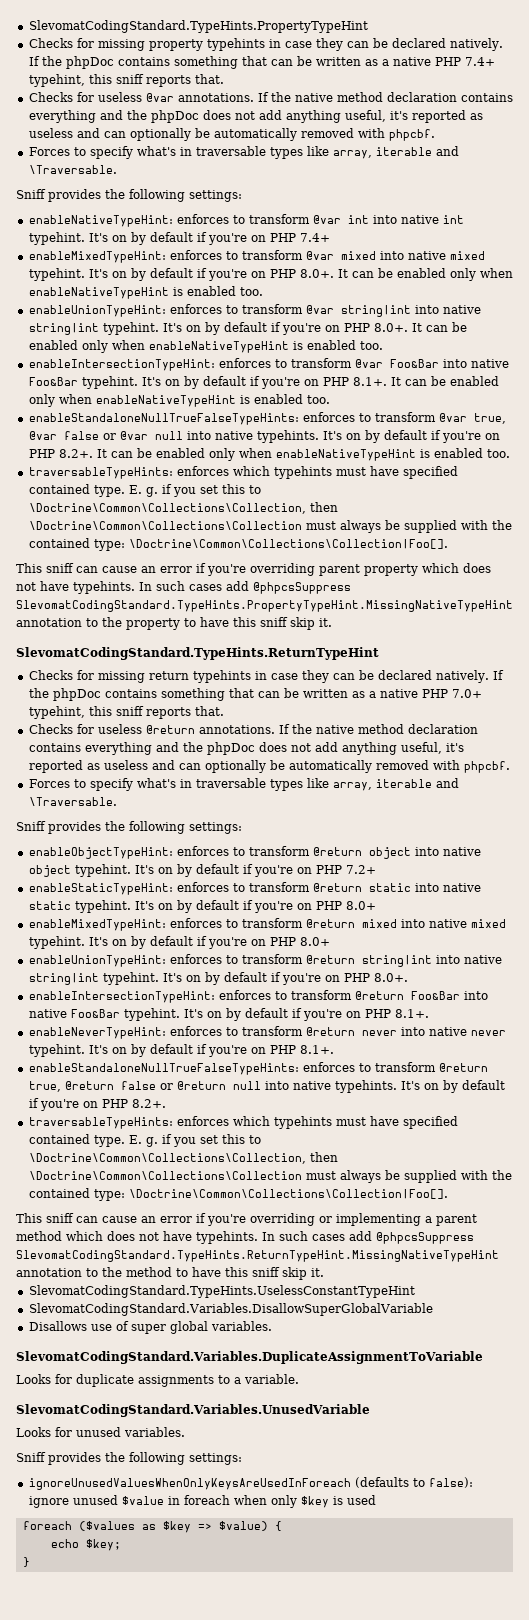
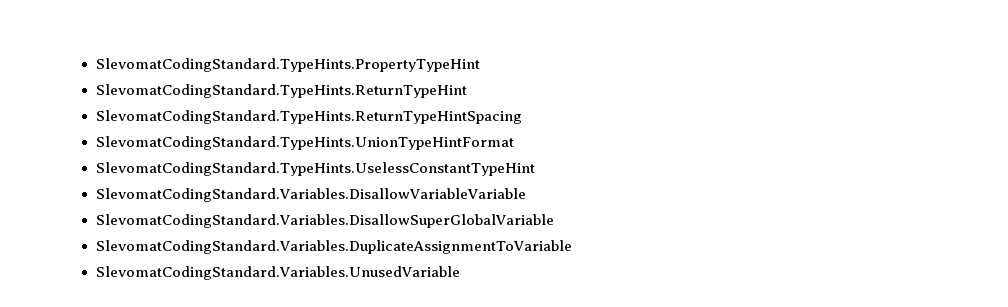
[28,38,503,51] [28,56,495,69] [28,74,224,87] [28,92,513,102] [28,110,483,123] [28,128,435,141] [28,146,459,159] [28,165,117,174] [16,189,242,202] [28,214,464,227] [28,232,330,245] [28,250,485,263] [28,268,513,281] [28,286,263,299] [28,304,481,317] [28,322,467,335] [28,340,383,353] [28,358,509,371] [28,376,499,389] [28,394,330,407] [28,412,506,425] [28,430,500,443] [28,448,510,461] [28,466,458,479] [28,484,261,497] [28,502,338,514] [28,520,512,533] [28,538,448,551] [16,563,491,576] [16,581,351,594] [16,600,513,612] [16,617,332,630] [16,647,379,660] [28,670,504,683] [28,688,482,701] [28,706,224,719] [28,724,478,734] [28,742,464,755] [28,760,510,773] [28,778,459,791] [28,797,117,806] [16,821,242,834] [28,846,481,859] [28,864,376,877] [28,882,481,895] [28,900,376,913] [28,918,506,931] [28,936,330,949] [28,954,502,967] [28,972,408,985] [28,990,488,1003] [28,1008,429,1021] [28,1026,506,1039] [28,1044,334,1057] [28,1062,488,1075] [28,1080,505,1093] [28,1098,166,1111] [28,1116,458,1129] [28,1134,261,1147] [28,1152,338,1164] [28,1170,512,1183] [28,1188,448,1201] [16,1213,477,1226] [16,1231,474,1244] [16,1250,499,1262] [16,1267,324,1280] Checks for missing property typehints in case they can be declared natively. If the phpDoc contains something that can be written as a native PHP 7.4+ typehint, this sniff reports that. // Checks for useless @var annotations. If the native method declaration contains everything and the phpDoc does not add anything useful, it's reported as useless and can optionally be automatically removed with phpcbf. // Forces to specify what's in traversable types like array, iterable and \Traversable. // Sniff provides the following settings: // enableNativeTypeHint: enforces to transform @var int into native int typehint. It's on by default if you're on PHP 7.4+ // enableMixedTypeHint: enforces to transform @var mixed into native mixed typehint. It's on by default if you're on PHP 8.0+. It can be enabled only when enableNativeTypeHint is enabled too. // enableUnionTypeHint: enforces to transform @var string|int into native string|int typehint. It's on by default if you're on PHP 8.0+. It can be enabled only when enableNativeTypeHint is enabled too. // enableIntersectionTypeHint: enforces to transform @var Foo&Bar into native Foo&Bar typehint. It's on by default if you're on PHP 8.1+. It can be enabled only when enableNativeTypeHint is enabled too. // enableStandaloneNullTrueFalseTypeHints: enforces to transform @var true, @var false or @var null into native typehints. It's on by default if you're on PHP 8.2+. It can be enabled only when enableNativeTypeHint is enabled too. // traversableTypeHints: enforces which typehints must have specified contained type. E. g. if you set this to \Doctrine\Common\Collections\Collection, then \Doctrine\Common\Collections\Collection must always be supplied with the contained type: \Doctrine\Common\Collections\Collection|Foo[]. // This sniff can cause an error if you're overriding parent property which does not have typehints. In such cases add @phpcsSuppress SlevomatCodingStandard.TypeHints.PropertyTypeHint.MissingNativeTypeHint annotation to the property to have this sniff skip it. // SlevomatCodingStandard.TypeHints.ReturnTypeHint // Checks for missing return typehints in case they can be declared natively. If the phpDoc contains something that can be written as a native PHP 7.0+ typehint, this sniff reports that. // Checks for useless @return annotations. If the native method declaration contains everything and the phpDoc does not add anything useful, it's reported as useless and can optionally be automatically removed with phpcbf. // Forces to specify what's in traversable types like array, iterable and \Traversable. // Sniff provides the following settings: // enableObjectTypeHint: enforces to transform @return object into native object typehint. It's on by default if you're on PHP 7.2+ // enableStaticTypeHint: enforces to transform @return static into native static typehint. It's on by default if you're on PHP 8.0+ // enableMixedTypeHint: enforces to transform @return mixed into native mixed typehint. It's on by default if you're on PHP 8.0+ // enableUnionTypeHint: enforces to transform @return string|int into native string|int typehint. It's on by default if you're on PHP 8.0+. // enableIntersectionTypeHint: enforces to transform @return Foo&Bar into native Foo&Bar typehint. It's on by default if you're on PHP 8.1+. // enableNeverTypeHint: enforces to transform @return never into native never typehint. It's on by default if you're on PHP 8.1+. // enableStandaloneNullTrueFalseTypeHints: enforces to transform @return true, @return false or @return null into native typehints. It's on by default if you're on PHP 8.2+. // traversableTypeHints: enforces which typehints must have specified contained type. E. g. if you set this to \Doctrine\Common\Collections\Collection, then \Doctrine\Common\Collections\Collection must always be supplied with the contained type: \Doctrine\Common\Collections\Collection|Foo[]. // This sniff can cause an error if you're overriding or implementing a parent method which does not have typehints. In such cases add @phpcsSuppress SlevomatCodingStandard.TypeHints.ReturnTypeHint.MissingNativeTypeHint annotation to the method to have this sniff skip it. -> [95,84,467,98] [95,110,522,124] [95,136,514,150] SlevomatCodingStandard.TypeHints.ReturnTypeHint // SlevomatCodingStandard.TypeHints.ReturnTypeHintSpacing // SlevomatCodingStandard.TypeHints.UnionTypeHintFormat
(415, 1291) none -> [95,188,526,202] // SlevomatCodingStandard.Variables.DisallowVariableVariable
[28,1321,272,1334] [16,1351,483,1364] [16,1374,299,1387] [16,1404,370,1417] [16,1427,185,1437] [16,1452,242,1465] [28,1477,473,1490] [28,1495,376,1508] [22,1521,282,1533] [50,1539,121,1551] [22,1557,30,1567] Disallows use of super global variables. // SlevomatCodingStandard.Variables.DuplicateAssignmentToVariable // Looks for duplicate assignments to a variable. // SlevomatCodingStandard.Variables.UnusedVariable // Looks for unused variables. // Sniff provides the following settings: // ignoreUnusedValuesWhenOnlyKeysAreUsedInForeach (defaults to false): ignore unused $value in foreach when only $key is used // foreach ($values as $key => $value) { // echo $key; // } -> [95,240,573,254] [95,266,460,280] SlevomatCodingStandard.Variables.DuplicateAssignmentToVariable // SlevomatCodingStandard.Variables.UnusedVariable

